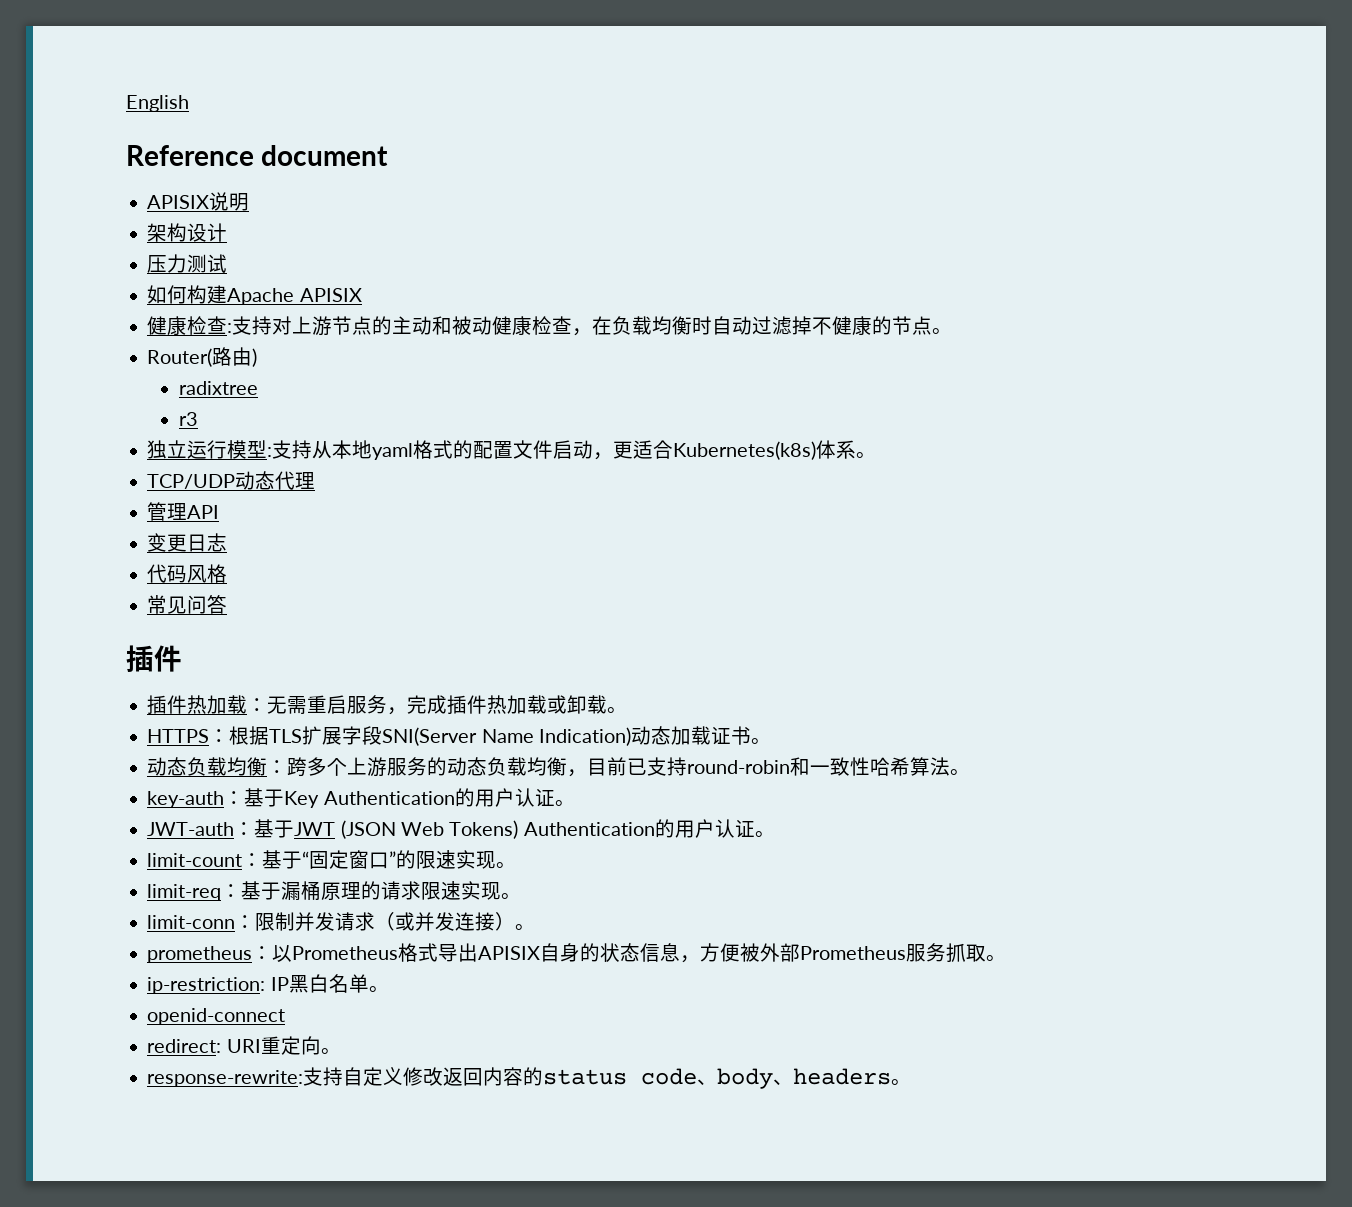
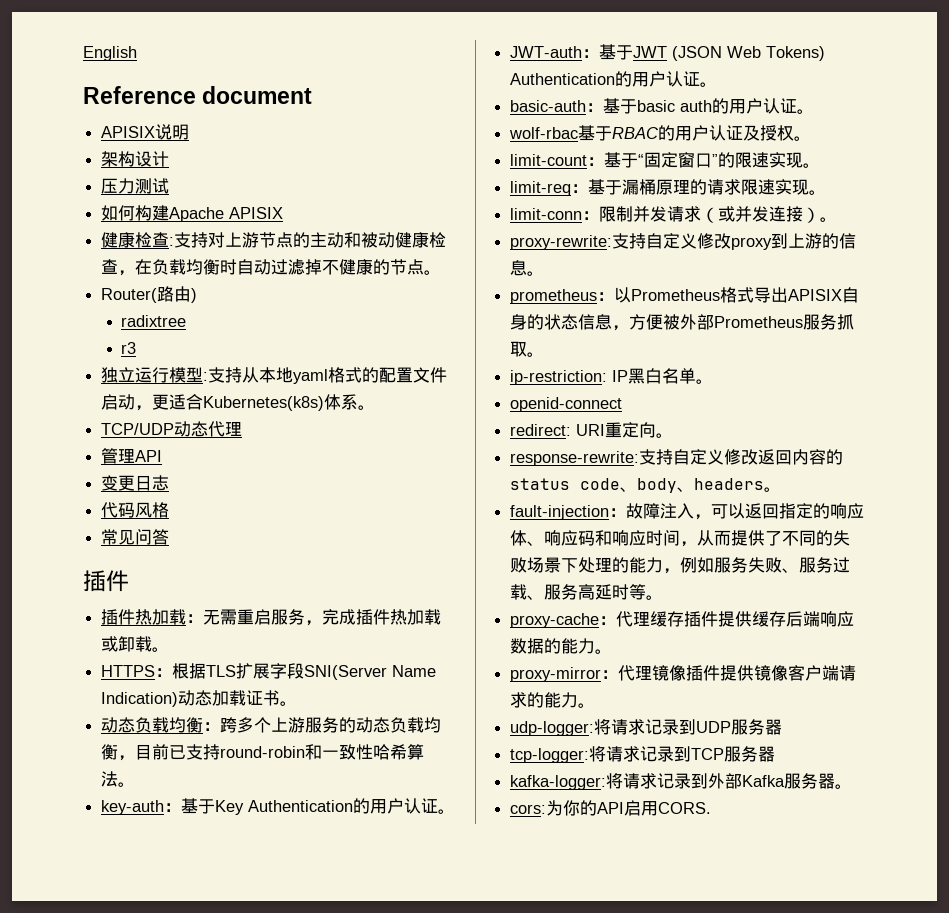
(775, 834) none -> [510,98,815,114] [509,125,812,141] // basic-auth：基于basic auth的用户认证。 // wolf-rbac基于RBAC的用户认证及授权。
(536, 927) none -> [510,233,857,250] [510,260,545,276] // proxy-rewrite:支持自定义修改proxy到上游的信息。
(912, 1082) none -> [510,503,865,520] [510,530,851,547] [510,557,851,574] [510,584,664,600] [510,611,855,628] [510,638,613,654] [510,665,857,682] [510,692,596,708] [510,719,783,736] [510,746,776,763] [510,773,853,790] [510,800,712,816] // fault-injection：故障注入，可以返回指定的响应体、响应码和响应时间，从而提供了不同的失败场景下处理的能力，例如服务失败、服务过载、服务高延时等。 // proxy-cache：代理缓存插件提供缓存后端响应数据的能力。 // proxy-mirror：代理镜像插件提供镜像客户端请求的能力。 // udp-logger:将请求记录到UDP服务器 // tcp-logger:将请求记录到TCP服务器 // kafka-logger:将请求记录到外部Kafka服务器。 // cors:为你的API启用CORS.

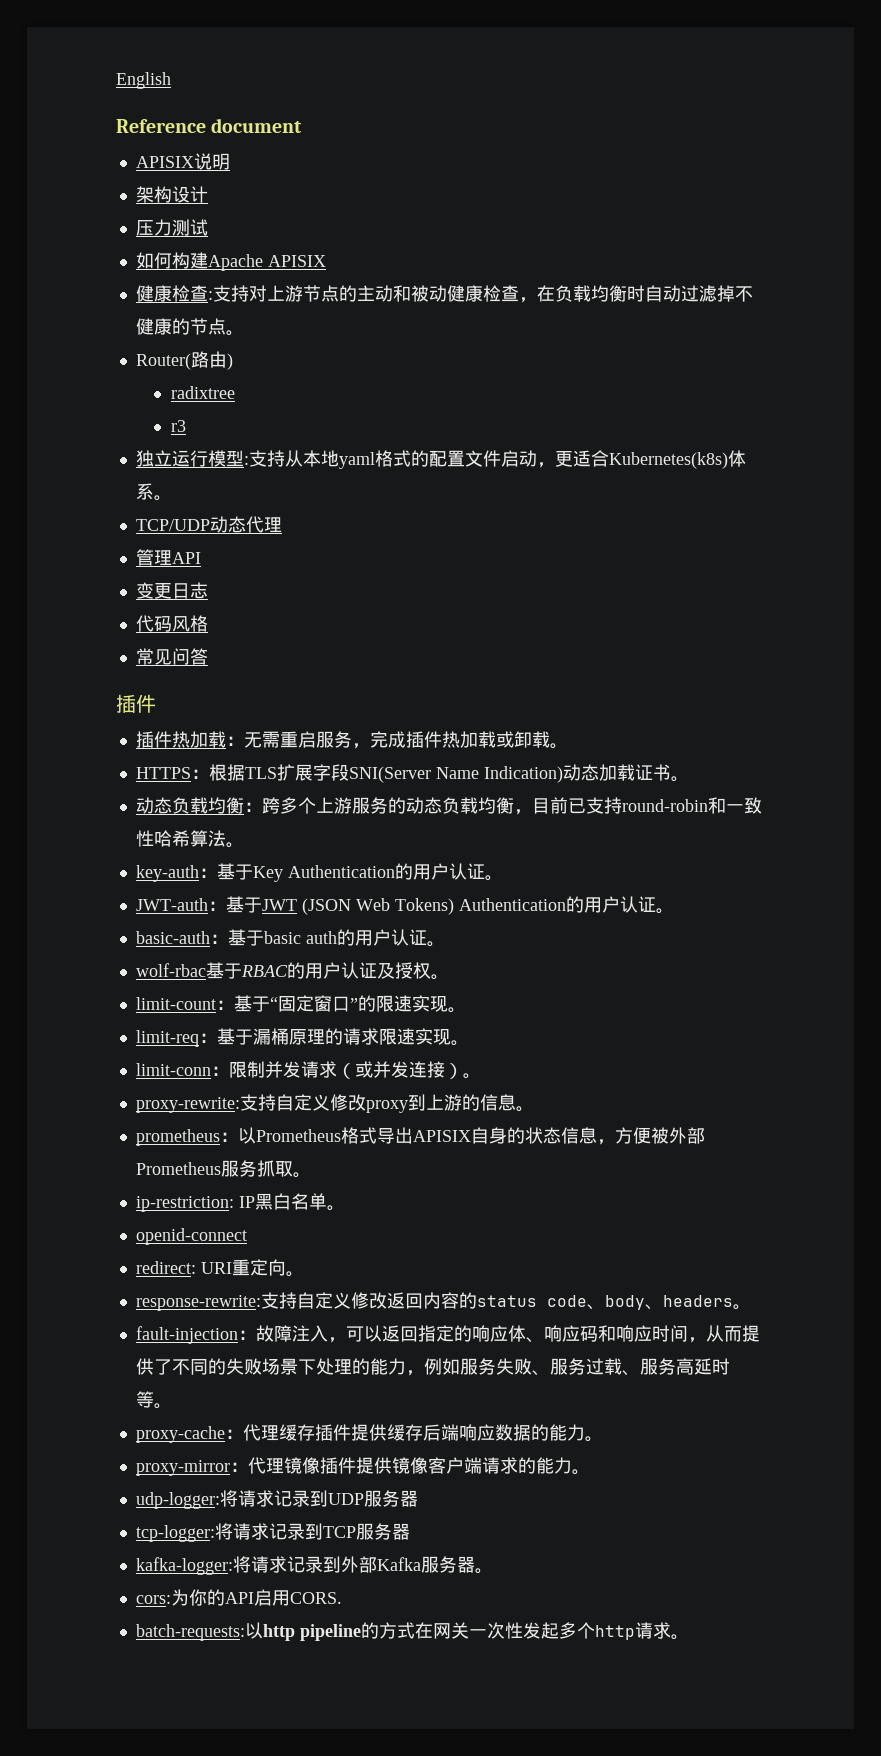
(712, 808) none -> [135,1622,689,1641] // batch-requests:以http pipeline的方式在网关一次性发起多个http请求。

